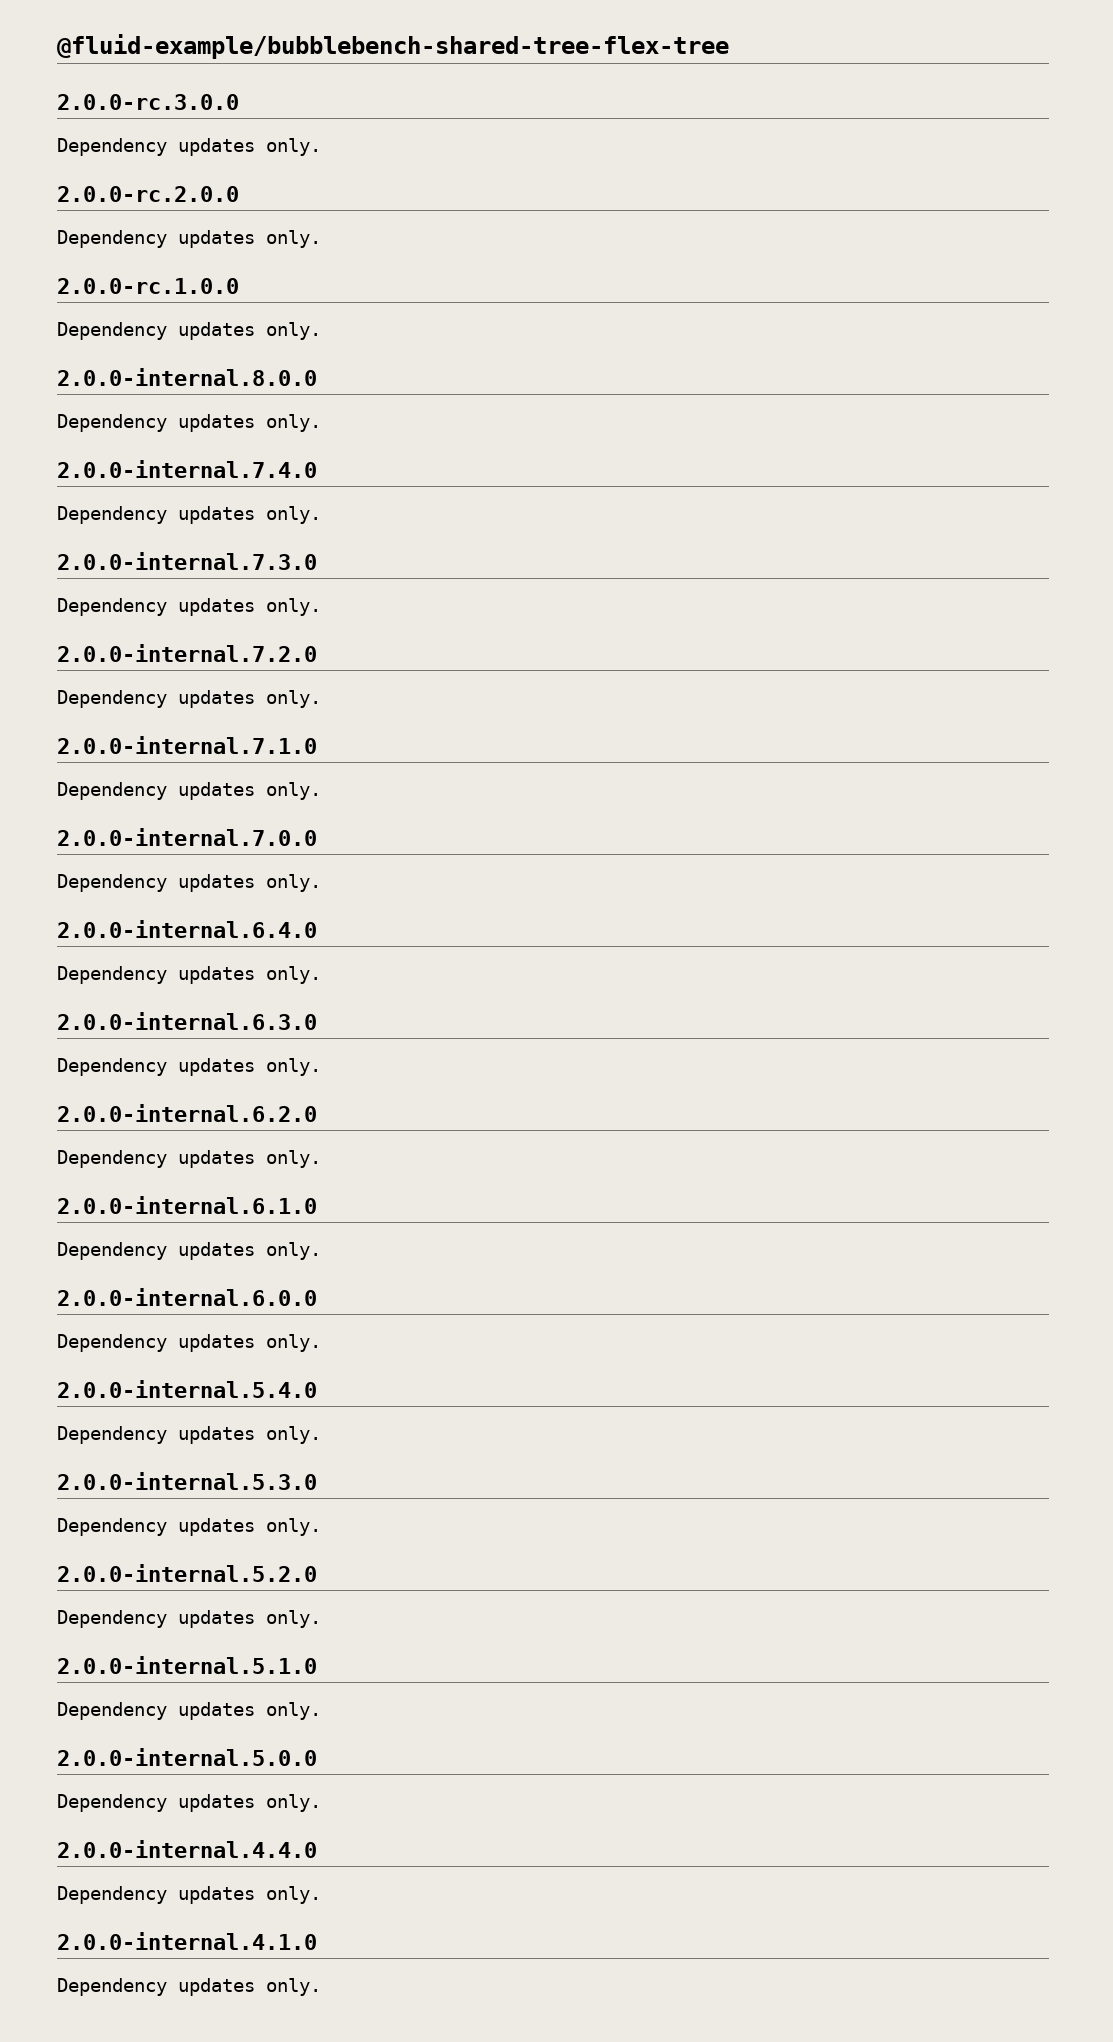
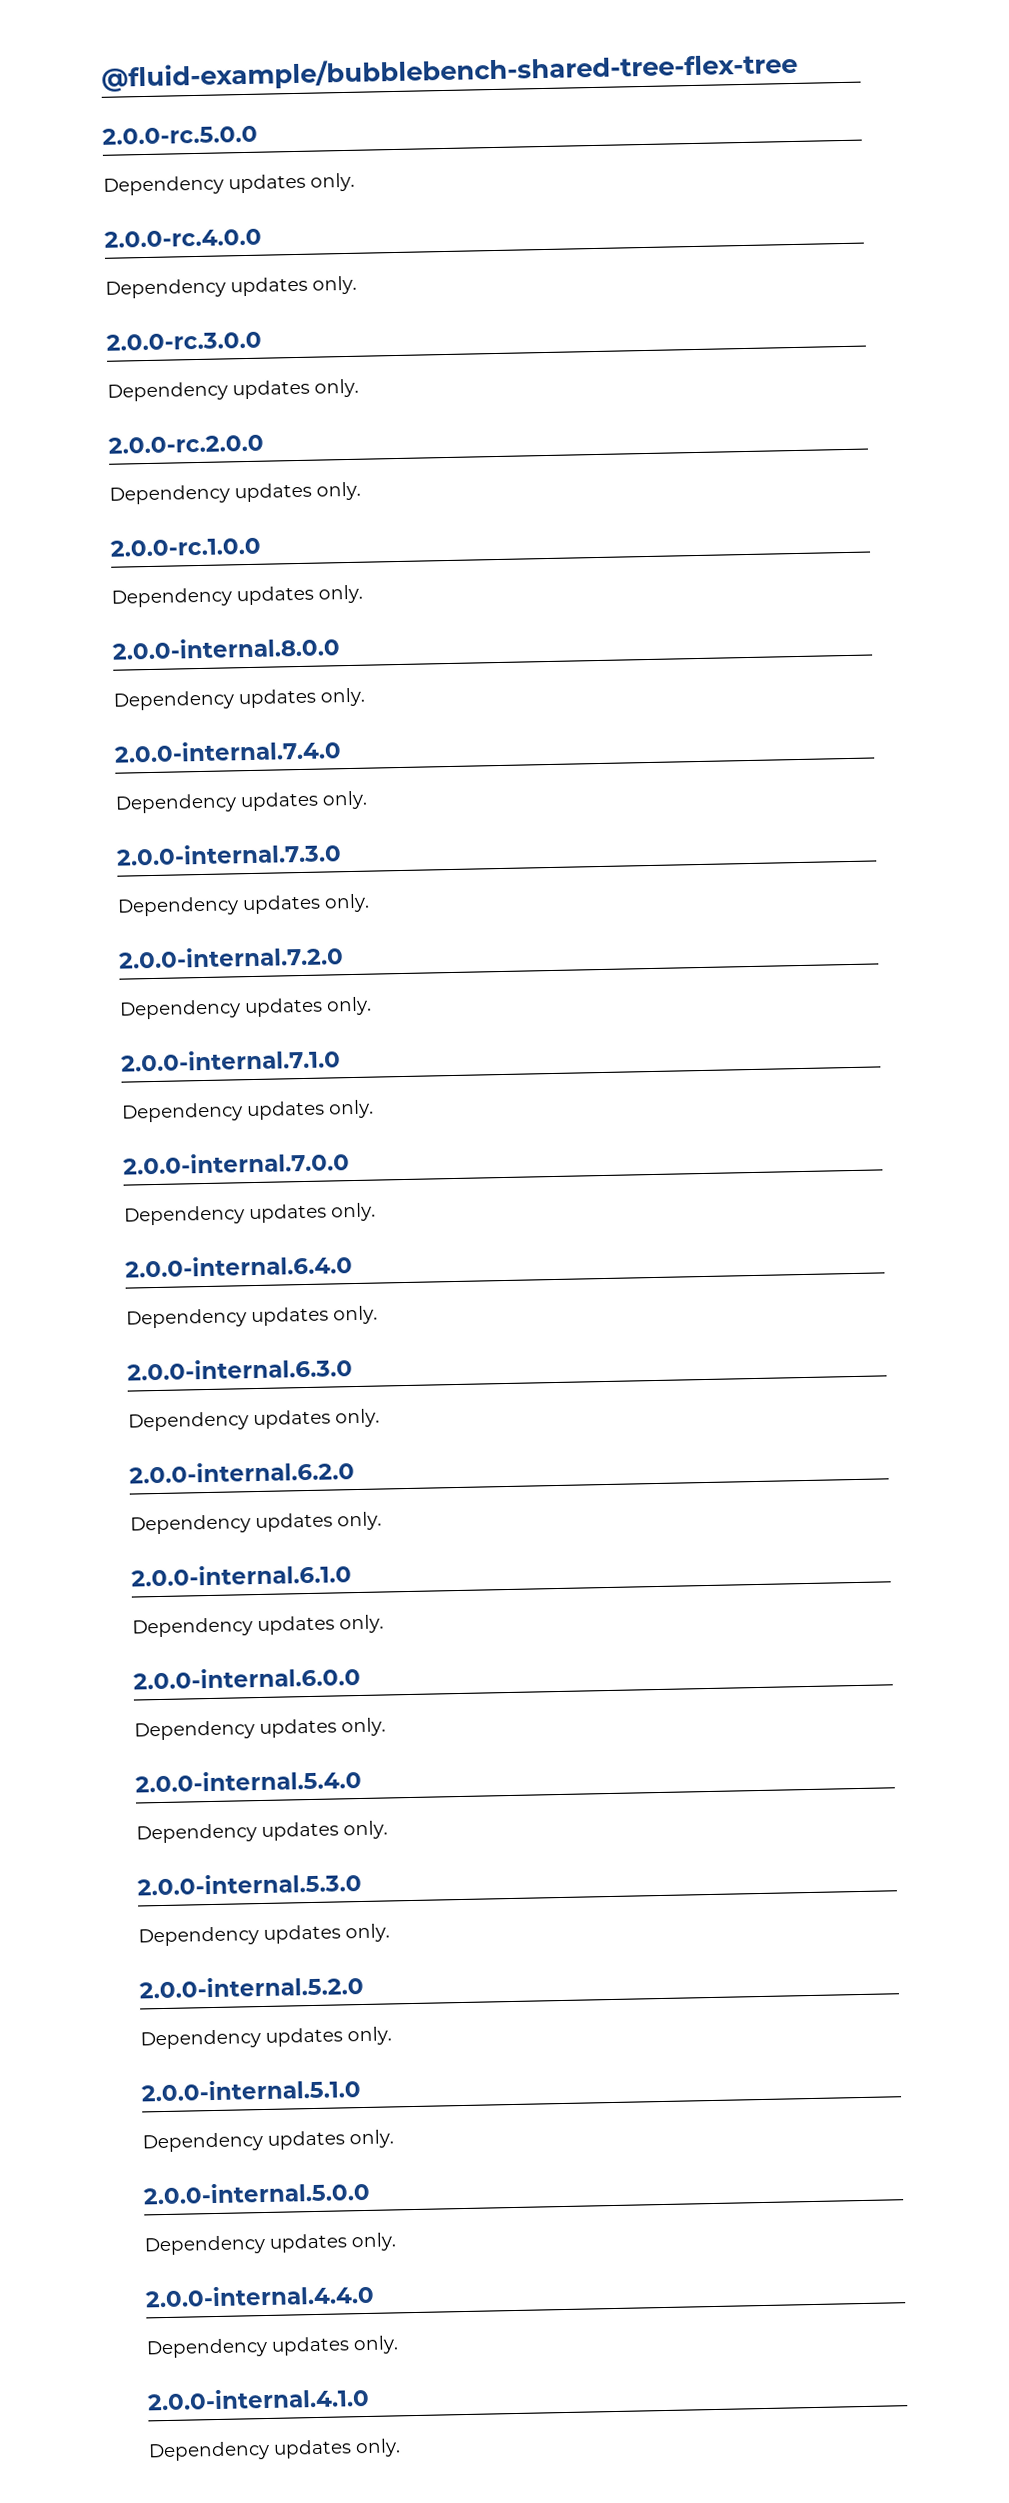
(729, 46) none -> [102,125,258,145] [103,172,355,196] [104,228,262,248] [105,275,357,299] // 2.0.0-rc.5.0.0 // Dependency updates only. // 2.0.0-rc.4.0.0 // Dependency updates only.

